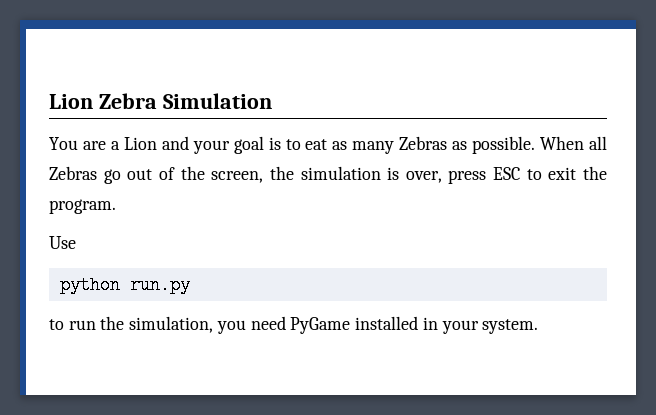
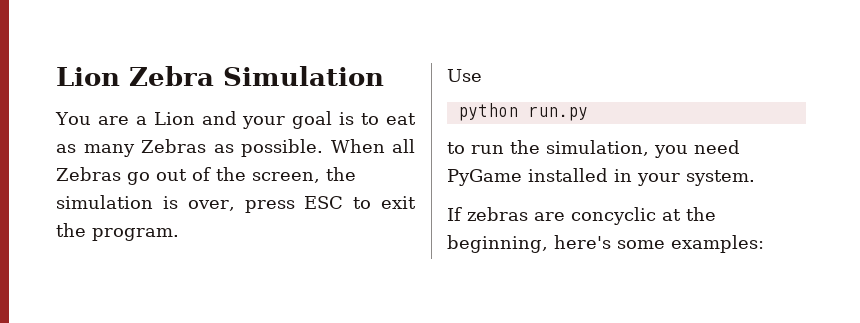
(539, 326) none -> [447,207,716,225] [447,235,764,253] // If zebras are concyclic at the beginning, here's some examples:

